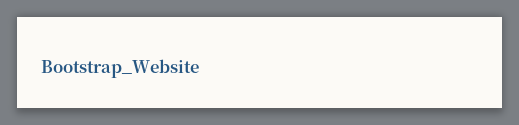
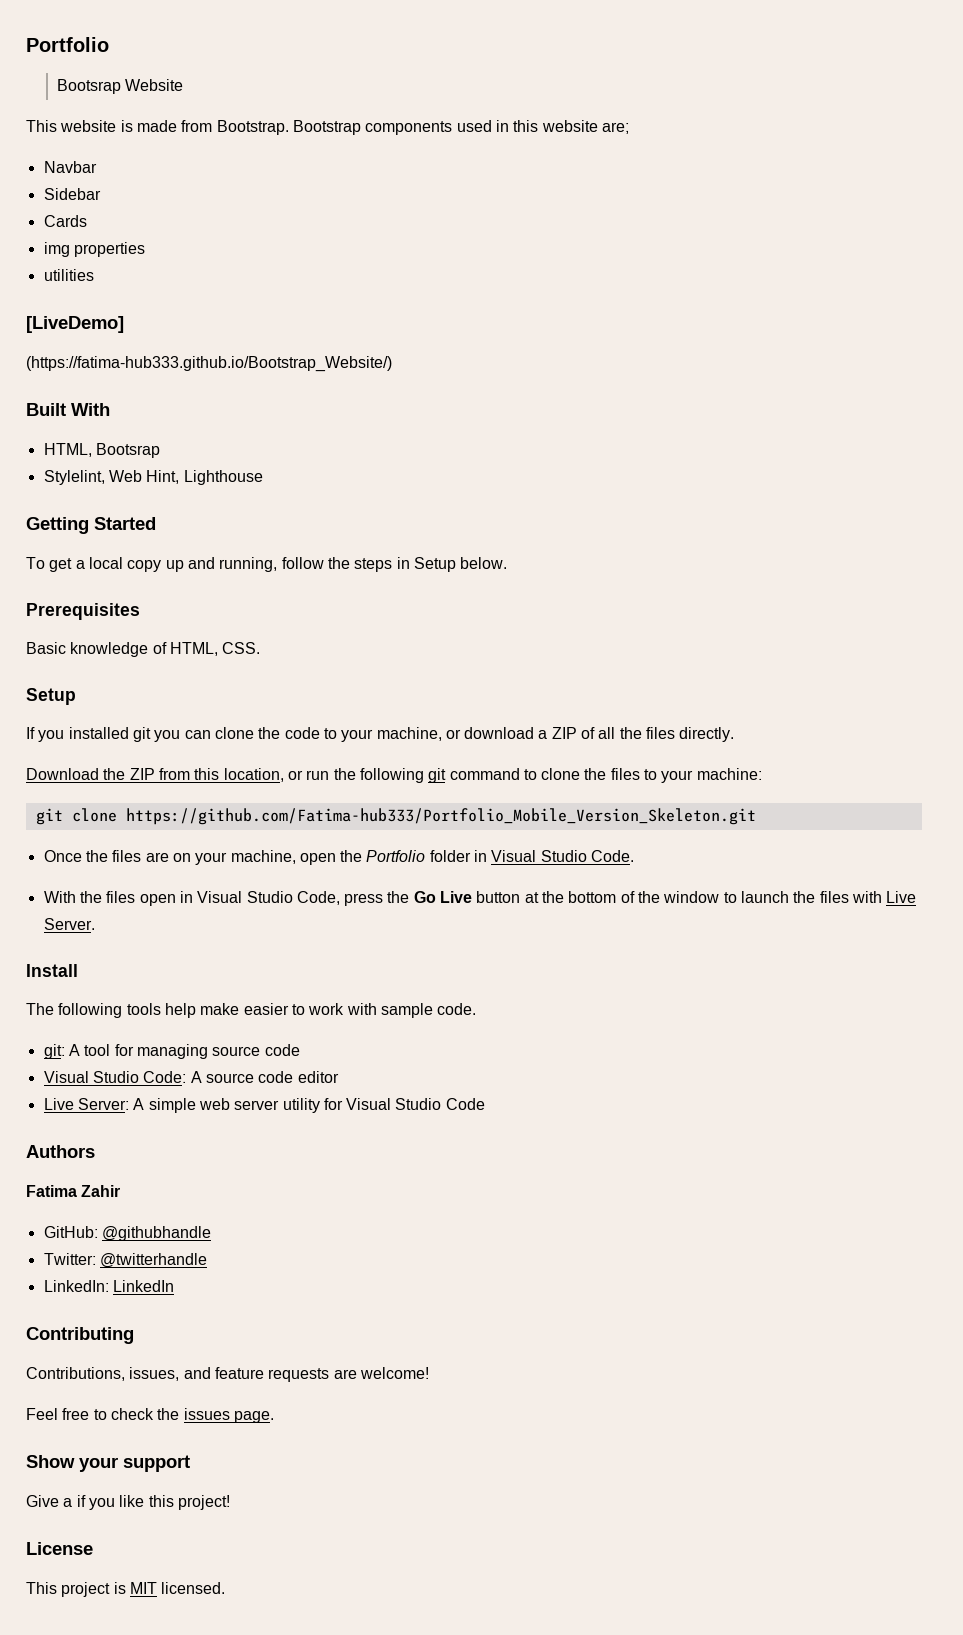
[41,59,199,78] Bootstrap_Website -> [26,37,109,52] [56,79,184,94] [26,120,629,135] [43,161,97,173] [43,188,101,200] [43,215,87,227] [43,242,145,257] [43,269,94,281] [26,316,124,333] [26,356,392,372] [26,403,110,416] [43,443,160,458] [43,470,263,485] [26,517,156,534] [26,557,508,572] [26,603,140,620] [26,642,261,657] [26,688,76,705] [26,727,735,742] [26,768,762,783] [35,808,756,825] [43,850,635,865] [43,891,917,906] [43,918,95,930] [26,964,78,977] [26,1003,477,1018] [43,1044,300,1059] [43,1071,339,1083] [43,1098,485,1113] [26,1145,95,1158] [26,1185,121,1197] [43,1226,211,1241] [43,1253,207,1268] [43,1280,174,1292] [26,1327,134,1344] [26,1367,429,1382] [26,1408,274,1423] [26,1455,190,1472] [26,1495,230,1510] [26,1542,93,1555] [26,1582,226,1597] Portfolio // Bootsrap Website // This website is made from Bootstrap. Bootstrap components used in this website are; // Navbar // Sidebar // Cards // img properties // utilities // [LiveDemo] // (https://fatima-hub333.github.io/Bootstrap_Website/) // Built With // HTML, Bootsrap // Stylelint, Web Hint, Lighthouse // Getting Started // To get a local copy up and running, follow the steps in Setup below. // Prerequisites // Basic knowledge of HTML, CSS. // Setup // If you installed git you can clone the code to your machine, or download a ZIP of all the files directly. // Download the ZIP from this location, or run the following git command to clone the files to your machine: // git clone https://github.com/Fatima-hub333/Portfolio_Mobile_Version_Skeleton.git // Once the files are on your machine, open the Portfolio folder in Visual Studio Code. // With the files open in Visual Studio Code, press the Go Live button at the bottom of the window to launch the files with Live Server. // Install // The following tools help make easier to work with sample code. // git: A tool for managing source code // Visual Studio Code: A source code editor // Live Server: A simple web server utility for Visual Studio Code // Authors // Fatima Zahir // GitHub: @githubhandle // Twitter: @twitterhandle // LinkedIn: LinkedIn // Contributing // Contributions, issues, and feature requests are welcome! // Feel free to check the issues page. // Show your support // Give a if you like this project! // License // This project is MIT licensed.

